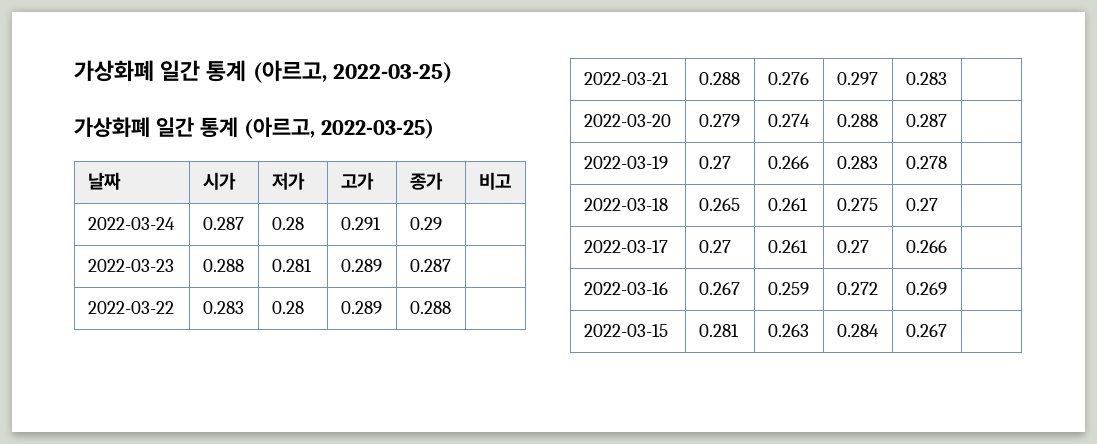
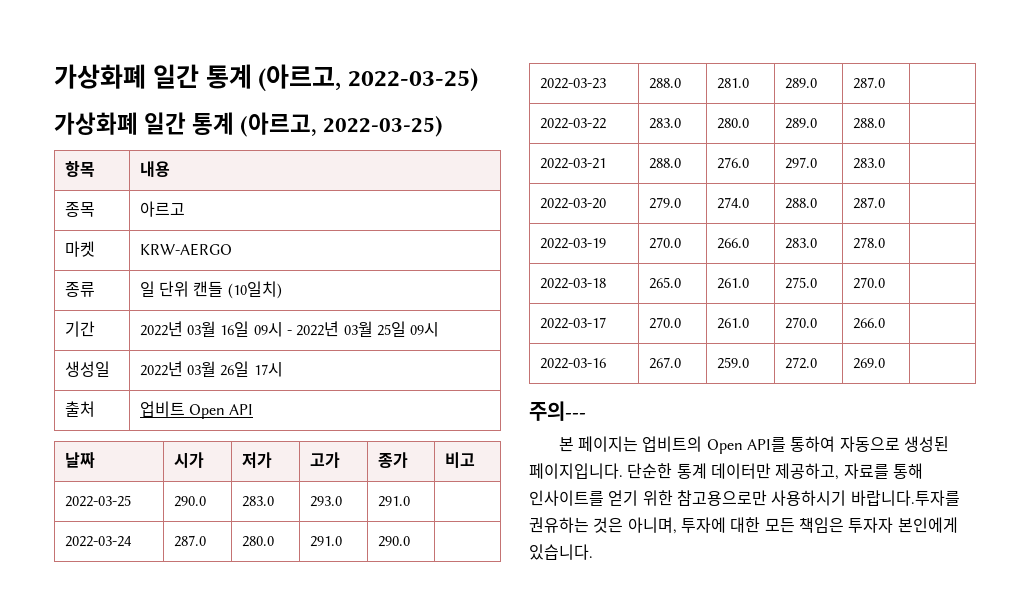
(434, 128) none -> [64,161,95,177] [139,161,170,177] [64,202,95,217] [139,201,185,217] [64,241,95,257] [139,243,232,256] [64,282,95,297] [139,281,282,299] [64,321,95,337] [139,321,440,337] [64,361,110,377] [139,361,283,377] [64,401,95,417] [139,401,254,419] // 항목 | 내용 // 종목 | 아르고 // 마켓 | KRW-AERGO // 종류 | 일 단위 캔들 (10일치) // 기간 | 2022년 03월 16일 09시 - 2022년 03월 25일 09시 // 생성일 | 2022년 03월 26일 17시 // 출처 | 업비트 Open API
[87,217,175,230] [202,217,244,230] [271,217,304,230] [340,217,381,230] [409,217,442,230] [87,259,174,272] [202,259,244,272] [271,259,312,272] [340,259,382,272] [409,259,451,272] [87,301,174,314] [202,301,244,314] [271,301,304,314] [340,301,382,314] [409,301,451,314] [583,72,669,85] [698,72,740,85] [767,72,809,85] [836,72,878,85] [905,72,947,85] [583,114,671,127] [698,114,740,127] [767,114,810,127] [836,114,878,127] [905,114,947,127] [583,156,668,169] [698,156,731,169] [767,156,809,169] [836,156,878,169] [905,156,947,169] [583,198,668,211] [698,198,740,211] [767,198,808,211] [836,198,878,211] [905,198,938,211] [583,240,668,253] [698,240,731,253] [767,240,808,253] [836,240,869,253] [905,240,947,253] [583,282,668,295] [698,282,740,295] [767,282,809,295] [836,282,878,295] [905,282,947,295] [583,324,668,337] [698,324,739,337] [767,324,809,337] [836,324,879,337] [905,324,947,337] 2022-03-24 | 0.287 | 0.28 | 0.291 | 0.29 | // 2022-03-23 | 0.288 | 0.281 | 0.289 | 0.287 | // 2022-03-22 | 0.283 | 0.28 | 0.289 | 0.288 | // 2022-03-21 | 0.288 | 0.276 | 0.297 | 0.283 | // 2022-03-20 | 0.279 | 0.274 | 0.288 | 0.287 | // 2022-03-19 | 0.27 | 0.266 | 0.283 | 0.278 | // 2022-03-18 | 0.265 | 0.261 | 0.275 | 0.27 | // 2022-03-17 | 0.27 | 0.261 | 0.27 | 0.266 | // 2022-03-16 | 0.267 | 0.259 | 0.272 | 0.269 | // 2022-03-15 | 0.281 | 0.263 | 0.284 | 0.267 | -> [64,495,131,507] [173,496,206,507] [241,496,274,507] [309,496,342,507] [377,496,410,507] [64,536,132,547] [173,535,206,547] [241,536,274,547] [309,536,342,547] [377,536,410,547] [539,78,606,89] [648,78,681,89] [716,78,749,89] [784,78,817,89] [852,77,885,89] [539,118,606,129] [648,118,681,129] [716,118,749,129] [784,118,817,129] [852,118,885,129] [539,158,606,169] [648,158,681,169] [716,157,749,169] [784,157,817,169] [852,158,885,169] [539,198,606,209] [648,197,681,209] [716,197,749,209] [784,198,817,209] [852,197,885,209] [539,238,606,249] [648,237,681,249] [716,238,749,249] [784,238,817,249] [852,237,885,249] [539,278,606,289] [648,277,681,289] [716,278,749,289] [784,277,817,289] [852,277,885,289] [539,317,606,329] [648,317,681,329] [716,318,749,329] [784,317,817,329] [852,318,885,329] [539,358,606,369] [648,357,681,369] [716,357,749,369] [784,357,817,369] [852,358,885,369] [529,401,586,421] [558,436,949,454] [529,463,923,480] [529,490,960,506] [529,517,958,534] [529,544,593,560] 2022-03-25 | 290.0 | 283.0 | 293.0 | 291.0 | // 2022-03-24 | 287.0 | 280.0 | 291.0 | 290.0 | // 2022-03-23 | 288.0 | 281.0 | 289.0 | 287.0 | // 2022-03-22 | 283.0 | 280.0 | 289.0 | 288.0 | // 2022-03-21 | 288.0 | 276.0 | 297.0 | 283.0 | // 2022-03-20 | 279.0 | 274.0 | 288.0 | 287.0 | // 2022-03-19 | 270.0 | 266.0 | 283.0 | 278.0 | // 2022-03-18 | 265.0 | 261.0 | 275.0 | 270.0 | // 2022-03-17 | 270.0 | 261.0 | 270.0 | 266.0 | // 2022-03-16 | 267.0 | 259.0 | 272.0 | 269.0 | // 주의--- // 본 페이지는 업비트의 Open API를 통하여 자동으로 생성된 페이지입니다. 단순한 통계 데이터만 제공하고, 자료를 통해 인사이트를 얻기 위한 참고용으로만 사용하시기 바랍니다.투자를 권유하는 것은 아니며, 투자에 대한 모든 책임은 투자자 본인에게 있습니다.

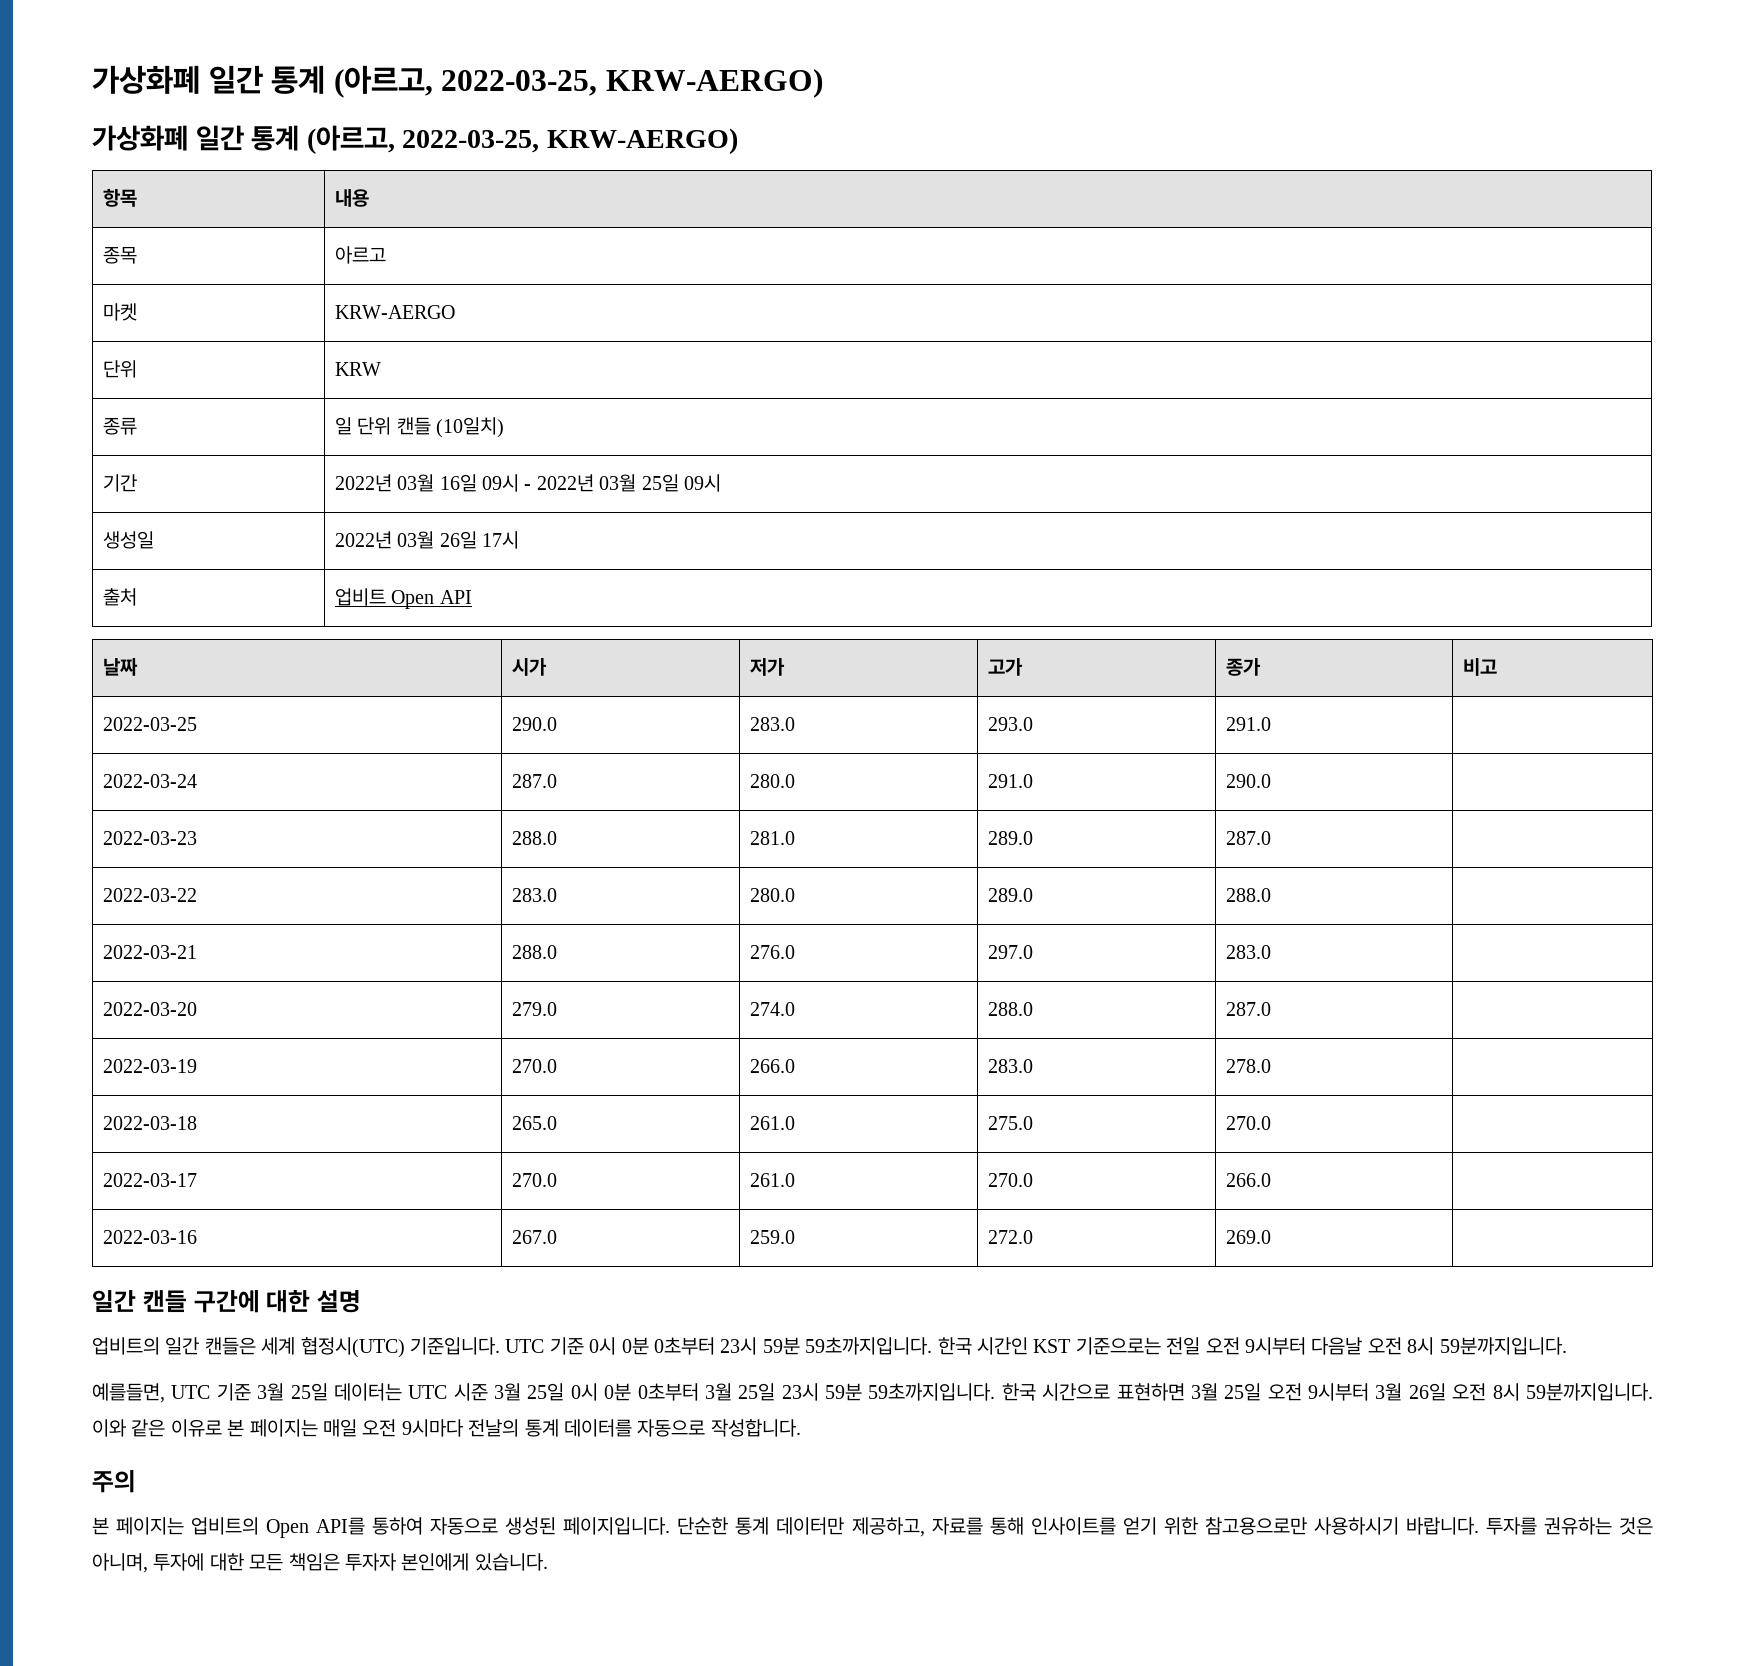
[54,64,478,92] [54,112,444,137] 가상화폐 일간 통계 (아르고, 2022-03-25) // 가상화폐 일간 통계 (아르고, 2022-03-25) -> [92,65,823,98] [92,125,738,154] 가상화폐 일간 통계 (아르고, 2022-03-25, KRW-AERGO) // 가상화폐 일간 통계 (아르고, 2022-03-25, KRW-AERGO)
(232, 249) none -> [102,360,137,378] [334,362,381,376] // 단위 | KRW
[529,401,586,421] 주의--- -> [92,1290,361,1313] [92,1337,1567,1358] [92,1383,1654,1403] [92,1419,801,1437] [92,1470,136,1493] 일간 캔들 구간에 대한 설명 // 업비트의 일간 캔들은 세계 협정시(UTC) 기준입니다. UTC 기준 0시 0분 0초부터 23시 59분 59초까지입니다. 한국 시간인 KST 기준으로는 전일 오전 9시부터 다음날 오전 8시 59분까지입니다. // 예를들면, UTC 기준 3월 25일 데이터는 UTC 시준 3월 25일 0시 0분 0초부터 3월 25일 23시 59분 59초까지입니다. 한국 시간으로 표현하면 3월 25일 오전 9시부터 3월 26일 오전 8시 59분까지입니다. 이와 같은 이유로 본 페이지는 매일 오전 9시마다 전날의 통계 데이터를 자동으로 작성합니다. // 주의
[850,490,960,506] 바랍니다.투자를 -> [1405,1517,1537,1535] 바랍니다. 투자를

